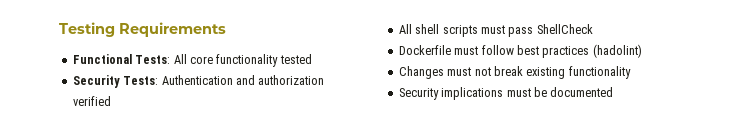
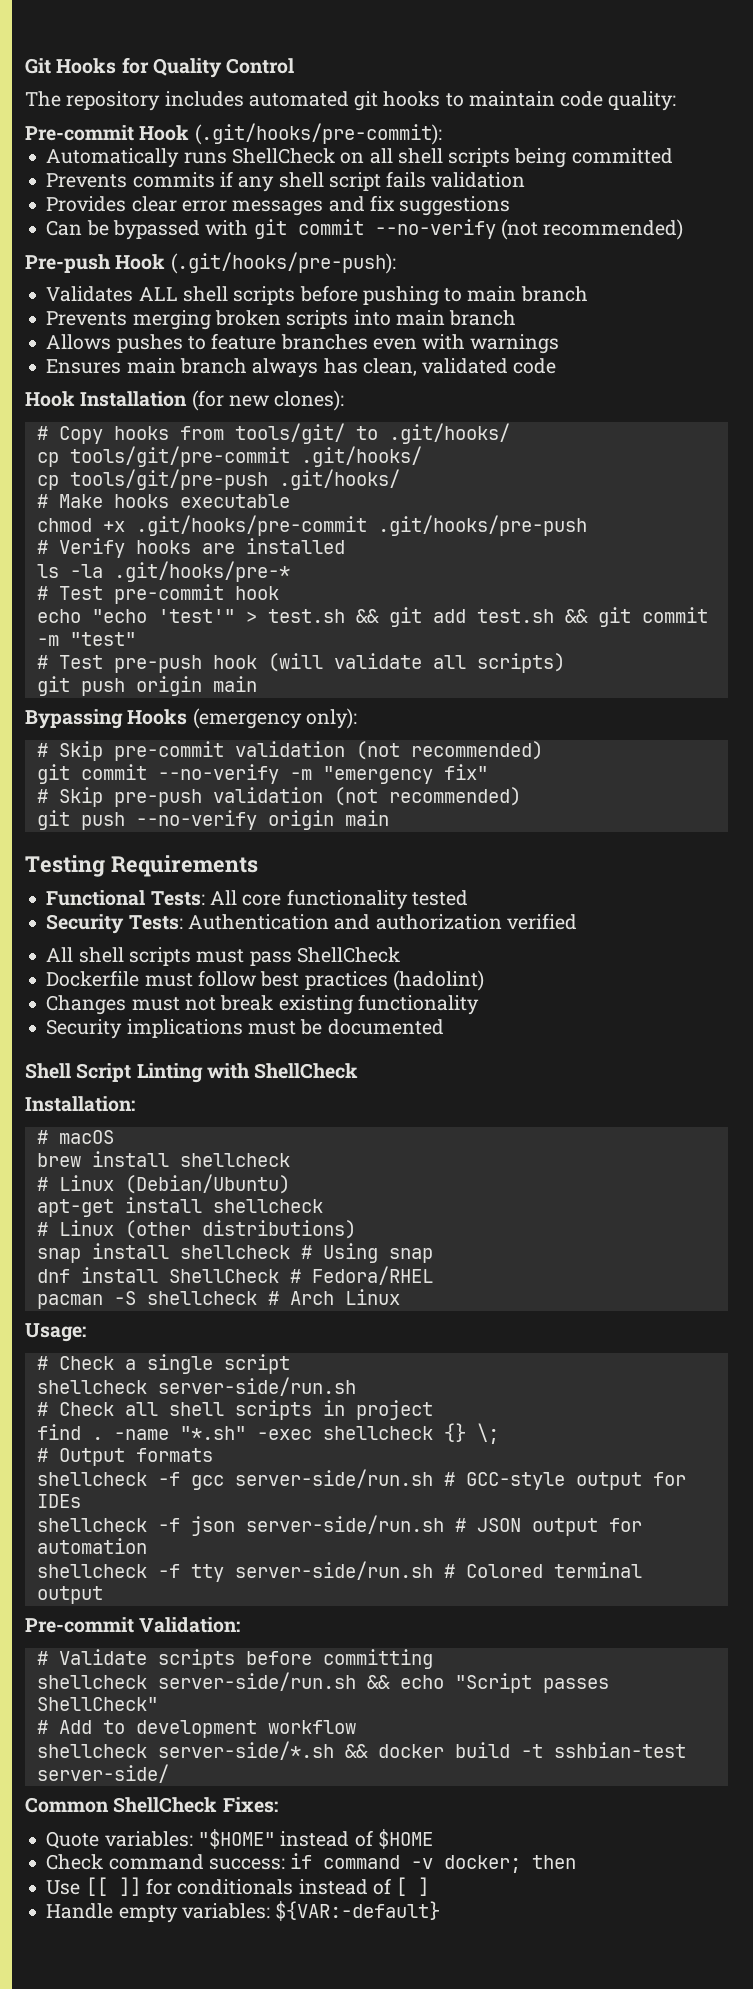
(59, 29) none -> [25,57,295,78] [25,91,677,111] [25,123,442,145] [46,148,673,168] [46,171,526,192] [46,195,511,216] [46,219,684,240] [25,252,396,274] [46,285,588,306] [46,310,517,330] [46,333,560,354] [46,358,557,378] [25,390,345,411] [36,423,510,444] [36,446,422,467] [36,469,400,490] [36,494,290,508] [36,515,587,536] [36,538,345,558] [36,561,290,582] [36,584,279,604] [36,607,708,627] [36,632,136,646] [36,653,565,673] [36,676,257,696] [25,708,357,729] [36,741,543,761] [36,764,488,784] [36,787,521,807] [36,810,389,830] Git Hooks for Quality Control // The repository includes automated git hooks to maintain code quality: // Pre-commit Hook (.git/hooks/pre-commit): // Automatically runs ShellCheck on all shell scripts being committed // Prevents commits if any shell script fails validation // Provides clear error messages and fix suggestions // Can be bypassed with git commit --no-verify (not recommended) // Pre-push Hook (.git/hooks/pre-push): // Validates ALL shell scripts before pushing to main branch // Prevents merging broken scripts into main branch // Allows pushes to feature branches even with warnings // Ensures main branch always has clean, validated code // Hook Installation (for new clones): // # Copy hooks from tools/git/ to .git/hooks/ // cp tools/git/pre-commit .git/hooks/ // cp tools/git/pre-push .git/hooks/ // # Make hooks executable // chmod +x .git/hooks/pre-commit .git/hooks/pre-push // # Verify hooks are installed // ls -la .git/hooks/pre-* // # Test pre-commit hook // echo "echo 'test'" > test.sh && git add test.sh && git commit -m "test" // # Test pre-push hook (will validate all scripts) // git push origin main // Bypassing Hooks (emergency only): // # Skip pre-commit validation (not recommended) // git commit --no-verify -m "emergency fix" // # Skip pre-push validation (not recommended) // git push --no-verify origin main //
(614, 92) none -> [25,1063,359,1083] [25,1096,135,1112] [36,1130,114,1144] [36,1151,290,1167] [36,1174,290,1194] [36,1197,323,1217] [36,1220,356,1239] [36,1243,433,1263] [36,1266,433,1285] [36,1289,400,1309] [25,1323,86,1342] [36,1354,290,1374] [36,1377,356,1396] [36,1400,433,1420] [36,1423,499,1444] [36,1448,213,1466] [36,1469,686,1490] [36,1494,81,1508] [36,1515,642,1536] [36,1538,147,1554] [36,1561,642,1582] [36,1586,103,1604] [25,1617,241,1633] [36,1649,433,1669] [36,1672,609,1693] [36,1697,158,1711] [36,1720,356,1738] [36,1741,686,1760] [36,1764,169,1783] [25,1797,278,1813] [46,1829,433,1849] [46,1853,577,1873] [46,1877,430,1896] [46,1901,441,1923] // Shell Script Linting with ShellCheck // Installation: // # macOS // brew install shellcheck // # Linux (Debian/Ubuntu) // apt-get install shellcheck // # Linux (other distributions) // snap install shellcheck # Using snap // dnf install ShellCheck # Fedora/RHEL // pacman -S shellcheck # Arch Linux // Usage: // # Check a single script // shellcheck server-side/run.sh // # Check all shell scripts in project // find . -name "*.sh" -exec shellcheck {} \; // # Output formats // shellcheck -f gcc server-side/run.sh # GCC-style output for IDEs // shellcheck -f json server-side/run.sh # JSON output for automation // shellcheck -f tty server-side/run.sh # Colored terminal output // Pre-commit Validation: // # Validate scripts before committing // shellcheck server-side/run.sh && echo "Script passes ShellCheck" // # Add to development workflow // shellcheck server-side/*.sh && docker build -t sshbian-test server-side/ // Common ShellCheck Fixes: // Quote variables: "$HOME" instead of $HOME // Check command success: if command -v docker; then // Use [[ ]] for conditionals instead of [ ] // Handle empty variables: ${VAR:-default}

